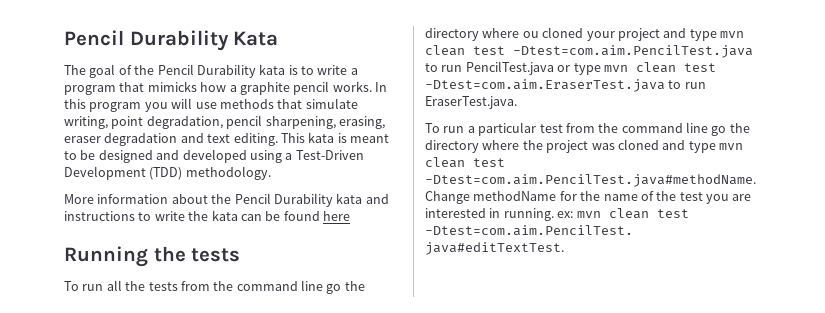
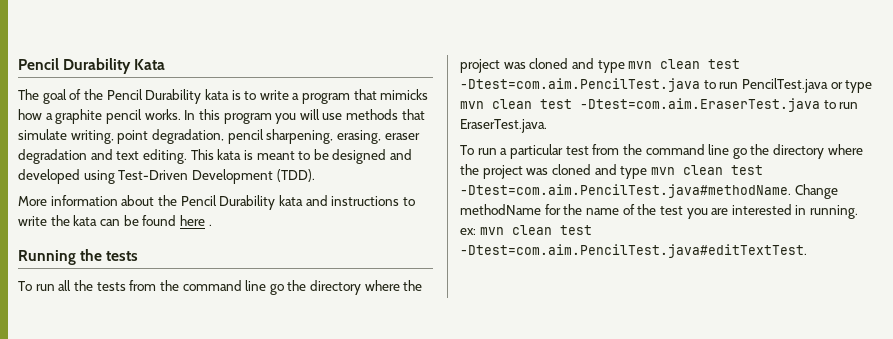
[285,153,293,160] a -> (115, 177) none
[149,166,271,180] (TDD) methodology. -> [276,169,315,182] (TDD).
(350, 216) none -> [208,224,212,226] .
[522,27,660,41] ou cloned your project -> [403,280,423,291] [460,58,569,73] the project was cloned

